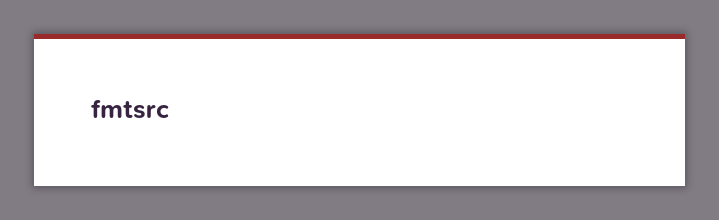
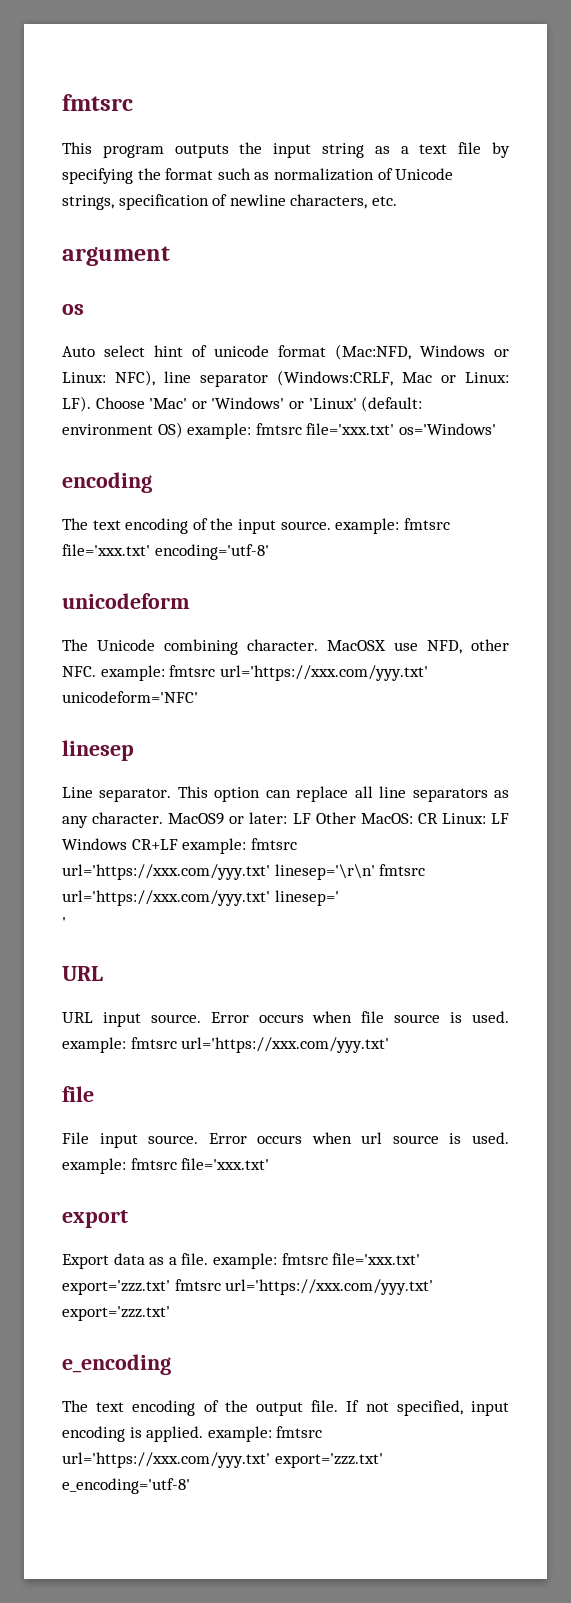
[91,99,170,119] fmtsrc -> [62,94,133,111] [62,142,511,158] [62,168,454,184] [62,194,397,210] [62,246,170,266] [62,304,84,315] [62,344,509,360] [62,370,509,387] [62,396,423,412] [62,422,496,439] [62,472,152,493] [62,518,450,534] [62,544,269,560] [62,593,190,609] [62,639,509,655] [62,665,428,681] [62,691,198,703] [62,740,134,761] [62,786,510,802] [62,812,510,828] [62,838,297,854] [62,864,426,880] [62,890,339,906] [62,917,66,928] [62,966,103,981] [62,1011,510,1027] [62,1037,390,1053] [62,1086,94,1102] [62,1132,509,1148] [62,1158,270,1174] [62,1210,128,1228] [62,1253,421,1269] [62,1279,434,1295] [62,1306,170,1321] [62,1354,171,1375] [62,1400,509,1416] [62,1426,323,1442] [62,1452,383,1468] [62,1478,190,1494] fmtsrc // This program outputs the input string as a text file by specifying the format such as normalization of Unicode strings, specification of newline characters, etc. // argument // os // Auto select hint of unicode format (Mac:NFD, Windows or Linux: NFC), line separator (Windows:CRLF, Mac or Linux: LF). Choose 'Mac' or 'Windows' or 'Linux' (default: environment OS) example: fmtsrc file='xxx.txt' os='Windows' // encoding // The text encoding of the input source. example: fmtsrc file='xxx.txt' encoding='utf-8' // unicodeform // The Unicode combining character. MacOSX use NFD, other NFC. example: fmtsrc url='https://xxx.com/yyy.txt' unicodeform='NFC' // linesep // Line separator. This option can replace all line separators as any character. MacOS9 or later: LF Other MacOS: CR Linux: LF Windows CR+LF example: fmtsrc url='https://xxx.com/yyy.txt' linesep='\r\n' fmtsrc url='https://xxx.com/yyy.txt' linesep=' // ' // URL // URL input source. Error occurs when file source is used. example: fmtsrc url='https://xxx.com/yyy.txt' // file // File input source. Error occurs when url source is used. example: fmtsrc file='xxx.txt' // export // Export data as a file. example: fmtsrc file='xxx.txt' export='zzz.txt' fmtsrc url='https://xxx.com/yyy.txt' export='zzz.txt' // e_encoding // The text encoding of the output file. If not specified, input encoding is applied. example: fmtsrc url='https://xxx.com/yyy.txt' export='zzz.txt' e_encoding='utf-8'

